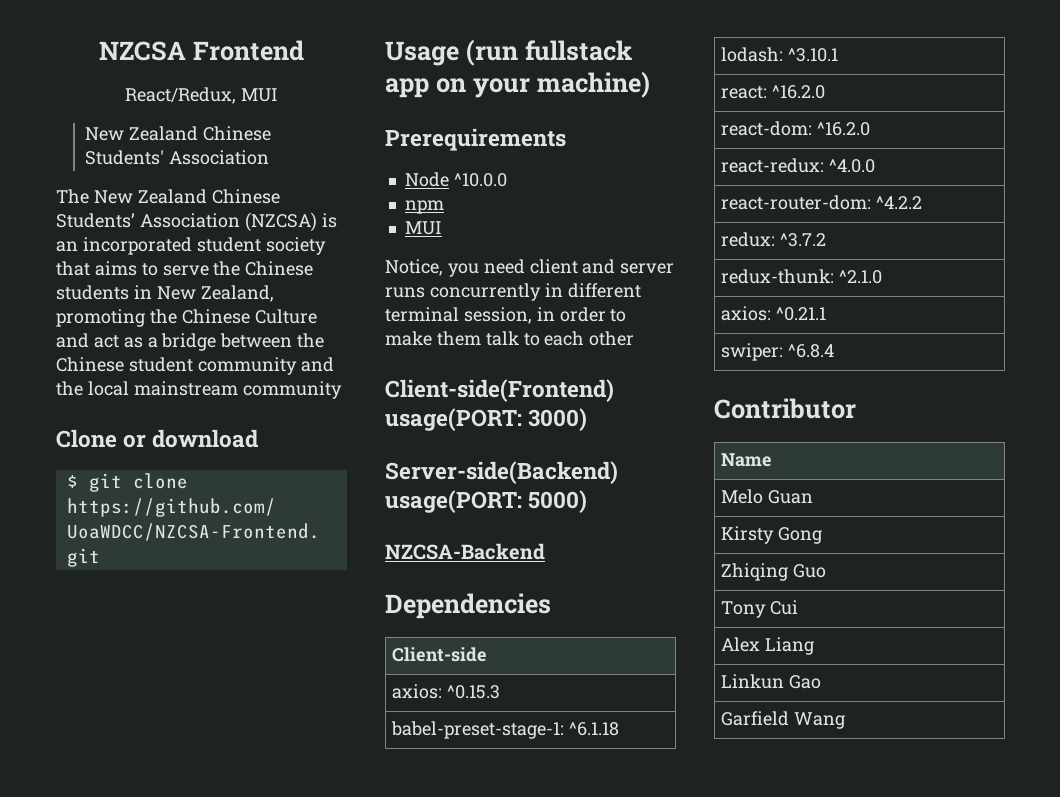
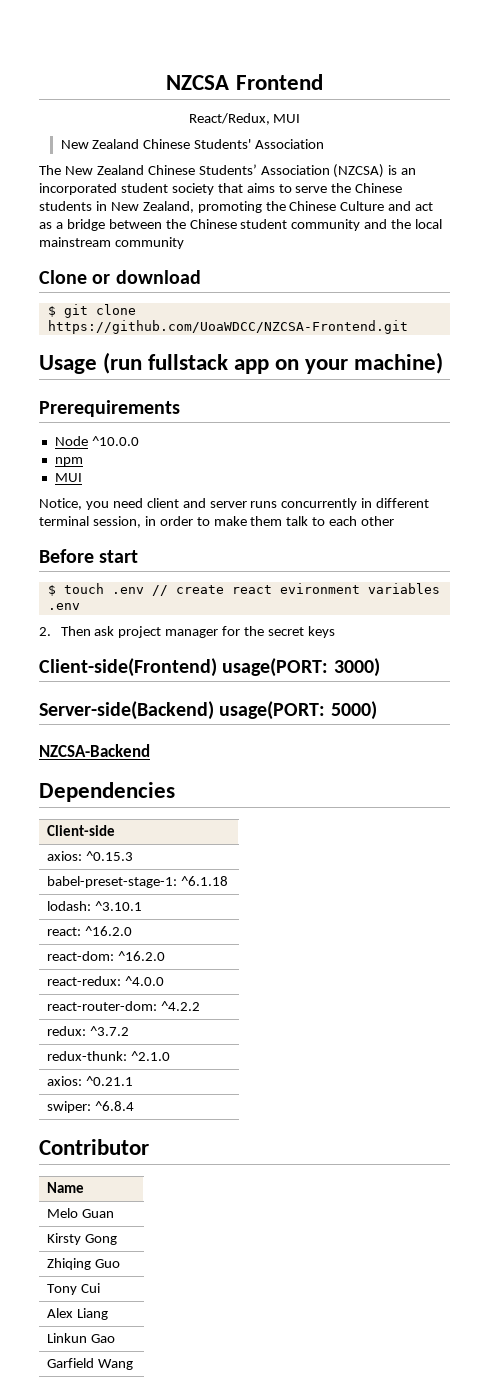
(635, 338) none -> [39,549,139,563] [47,583,440,596] [47,603,80,610] [39,626,335,638] // Before start // $ touch .env // create react evironment variables .env // 2. Then ask project manager for the secret keys

